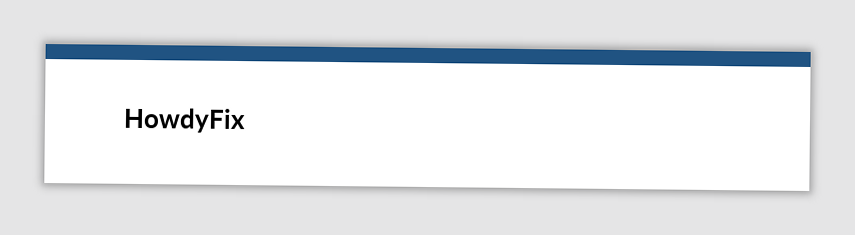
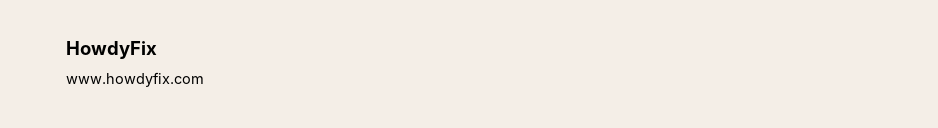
(246, 120) none -> [66,72,204,87] // www.howdyfix.com

